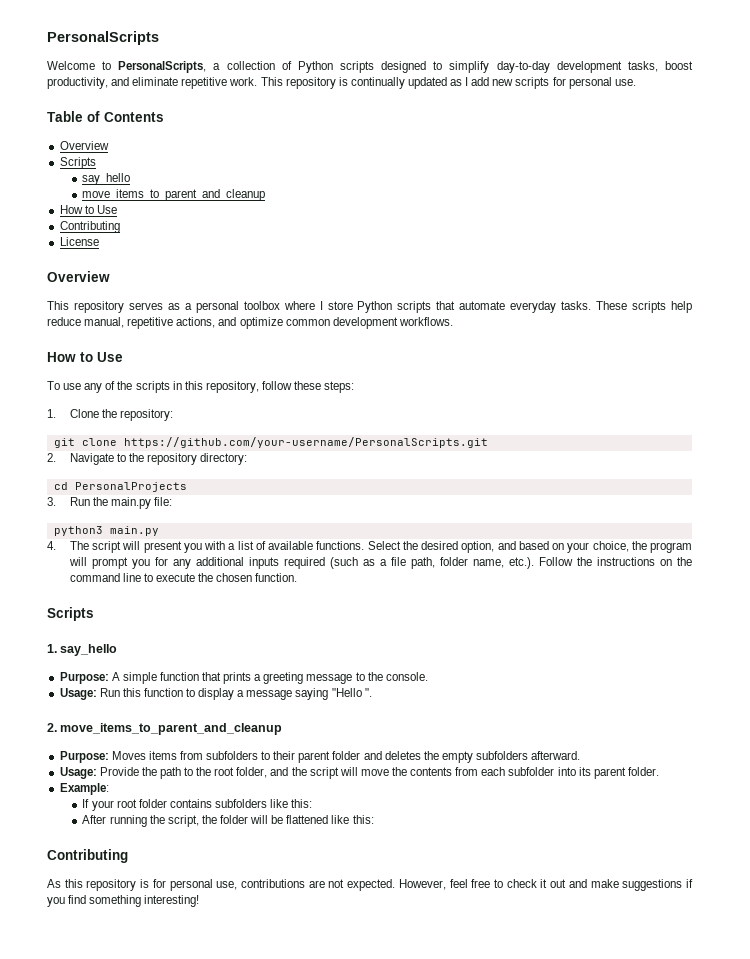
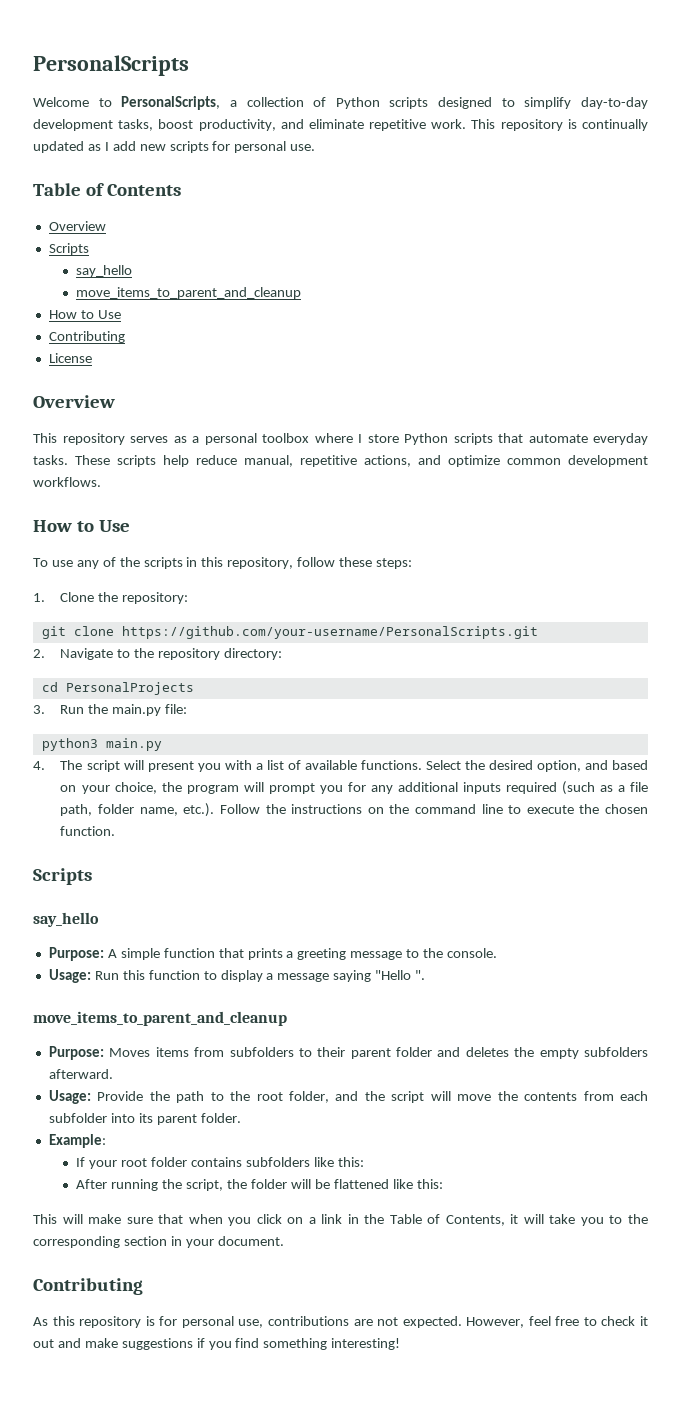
[47,644,57,653] 1. -> (92, 876) none
[47,723,57,732] 2. -> (426, 975) none
(374, 819) none -> [33,1214,648,1226] [33,1236,284,1248] // This will make sure that when you click on a link in the Table of Contents, it will take you to the corresponding section in your document.

